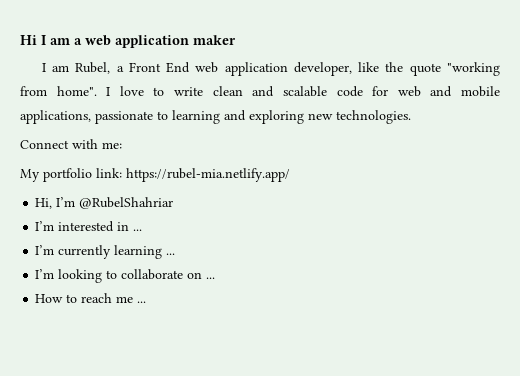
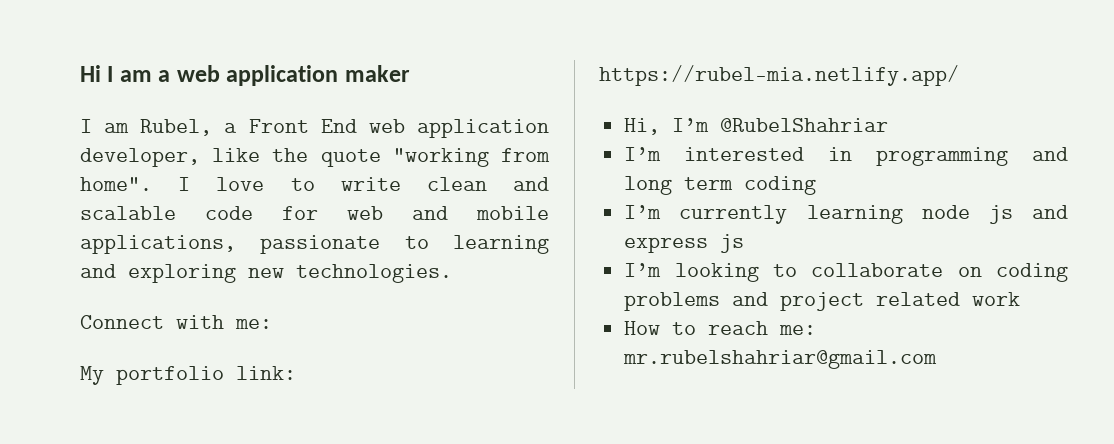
[133,229,143,231] [35,245,176,259] ... // I’m currently learning ... -> [876,147,1068,166] [624,176,817,195] [624,205,1068,224] [624,234,745,253] programming and long term coding // I’m currently learning node js and express js
[206,277,216,279] ... -> [996,263,1068,282] [624,292,1021,311] coding problems and project related work
[116,296,147,303] me ... -> [779,325,817,335] [623,350,938,369] me: mr.rubelshahriar@gmail.com

